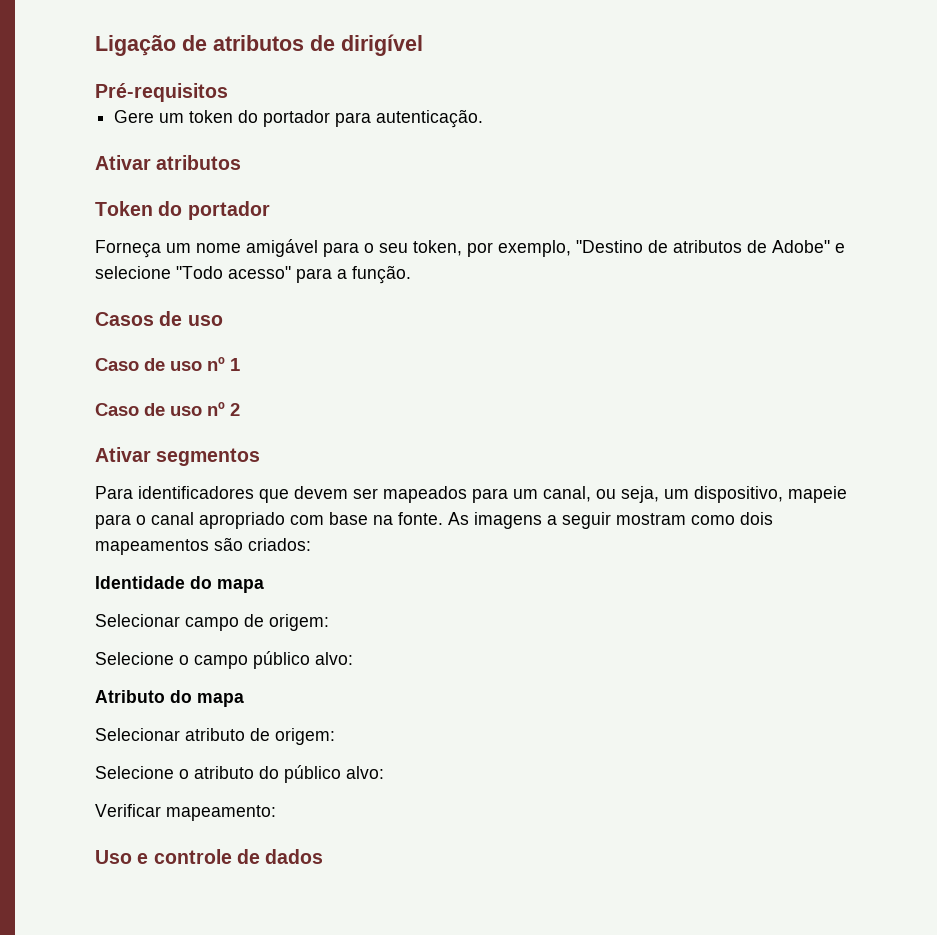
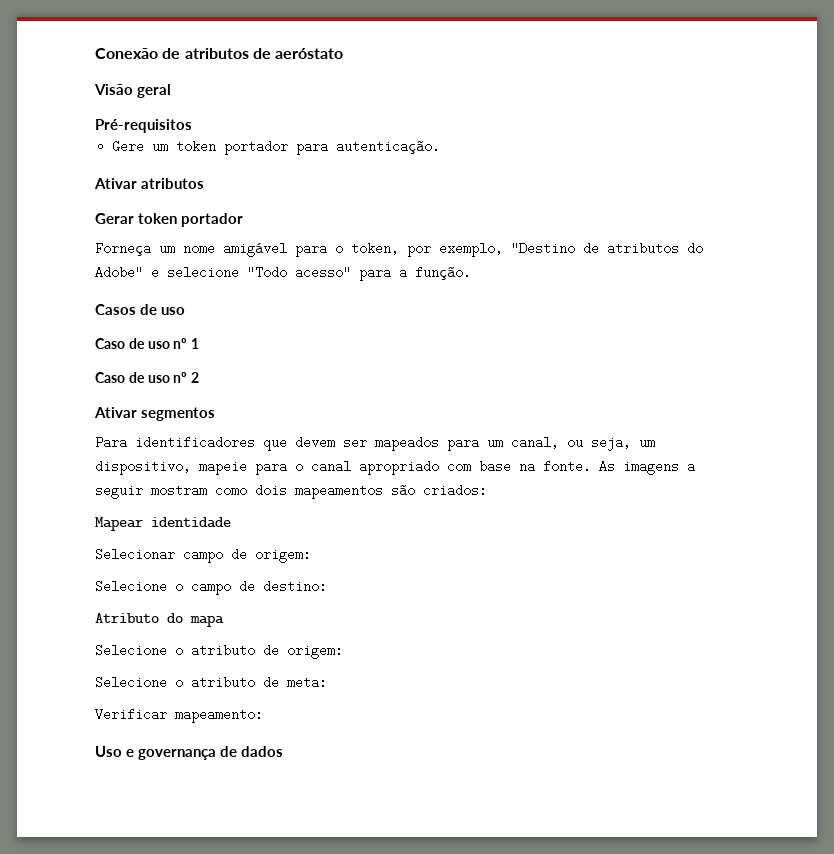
[95,34,423,56] Ligação de atributos de dirigível -> [95,48,344,59] [94,84,171,98] Conexão de atributos de aeróstato // Visão geral
[238,110,259,123] do -> (217, 146) none
[95,201,183,216] Token do -> [95,213,177,224] Gerar token
[379,243,408,253] seu -> (343, 249) none
[747,240,767,253] de -> [687,242,703,255] do
[95,576,264,593] Identidade do mapa -> [95,517,231,531] Mapear identidade
[253,651,353,669] público alvo: -> [239,580,327,593] de destino:
[95,728,180,741] Selecionar -> [95,644,183,657] Selecione o
[259,765,384,783] do público alvo: -> [263,676,327,689] de meta:
[153,849,232,864] controle -> [138,749,216,760] governança

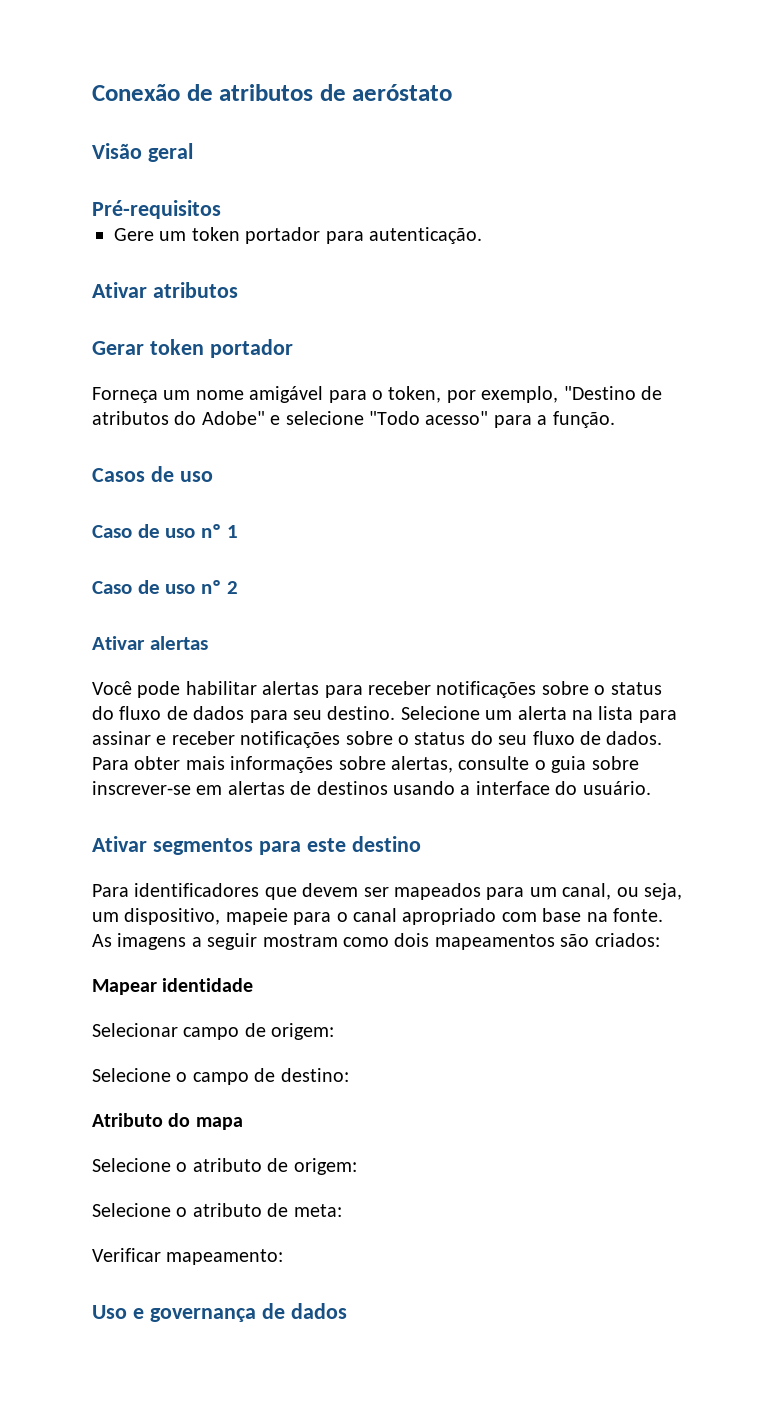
(200, 377) none -> [92,636,208,650] [92,681,662,698] [92,706,677,723] [92,731,663,748] [92,756,639,773] [92,781,651,795] // Ativar alertas // Você pode habilitar alertas para receber notificações sobre o status do fluxo de dados para seu destino. Selecione um alerta na lista para assinar e receber notificações sobre o status do seu fluxo de dados. Para obter mais informações sobre alertas, consulte o guia sobre inscrever-se em alertas de destinos usando a interface do usuário.
(215, 414) none -> [258,836,421,855] para este destino

